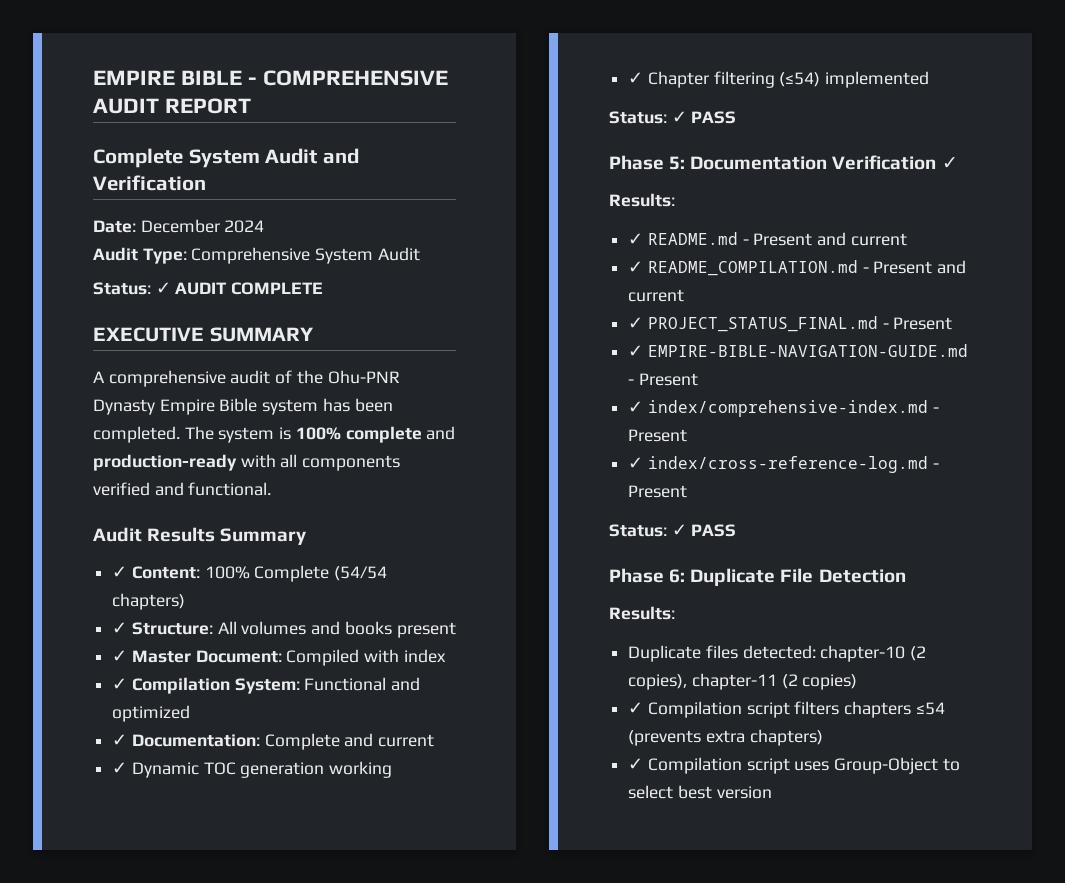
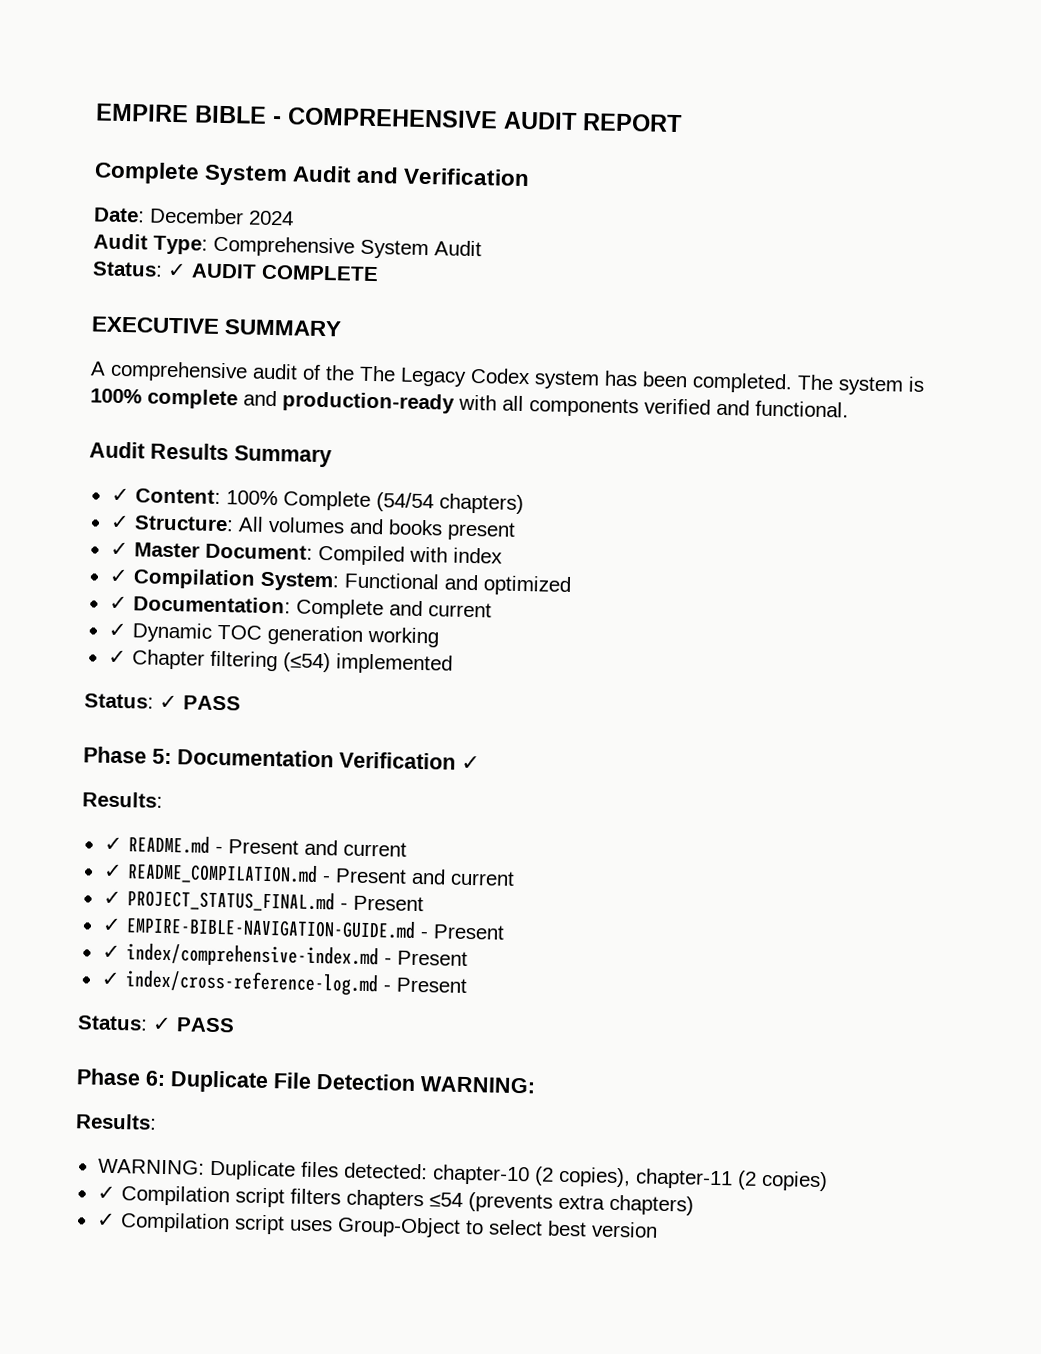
[327,370,400,384] [93,398,258,415] Ohu-PNR Dynasty Empire Bible -> [359,365,531,387] The Legacy Codex
[609,606,675,620] // Results: // -> [420,1076,536,1094] [75,1113,157,1130] [97,1158,205,1175] WARNING: // Results: // WARNING:

